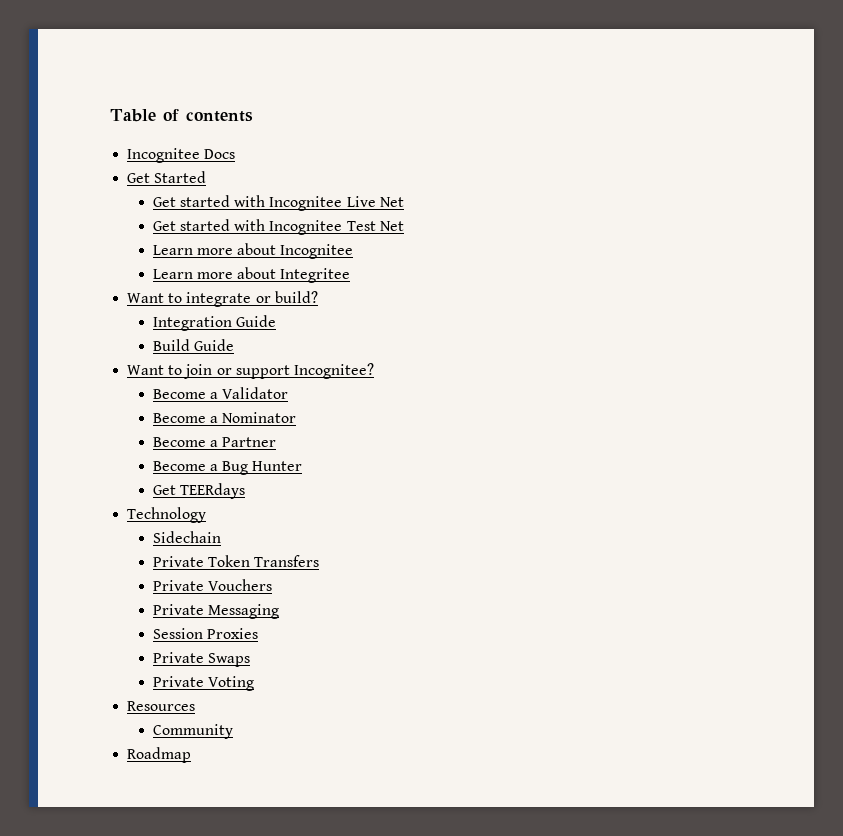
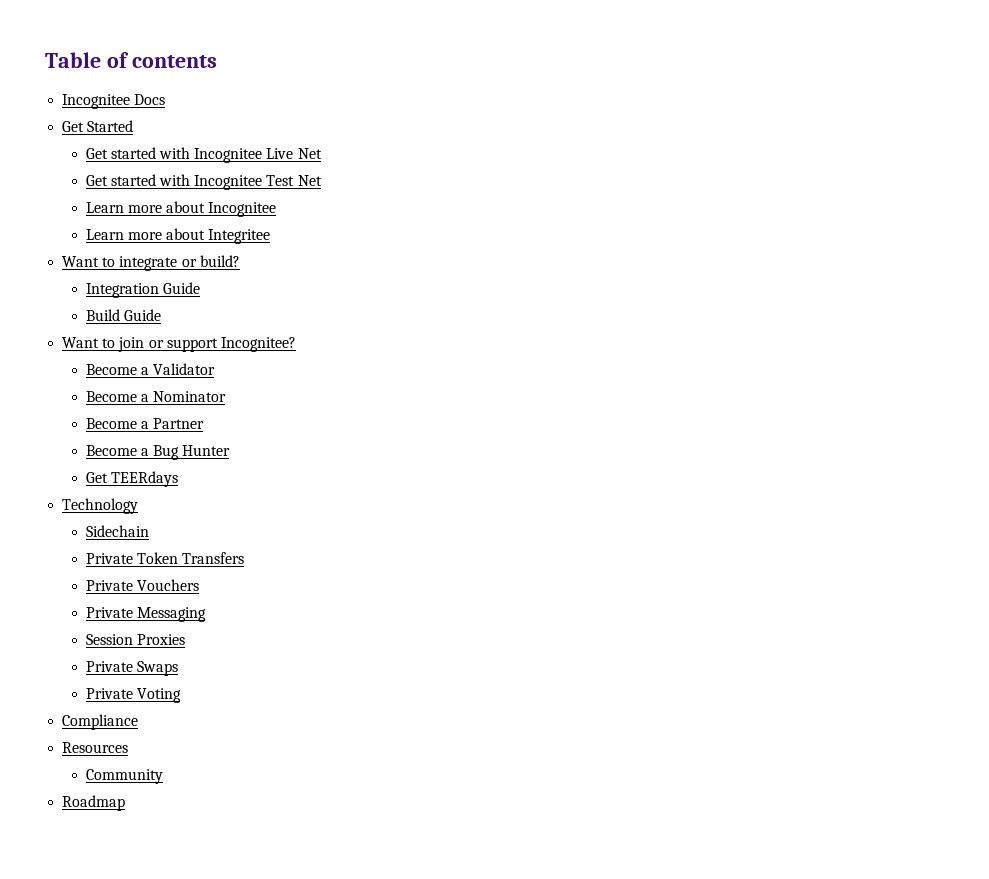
(255, 683) none -> [62,714,139,730] // Compliance

